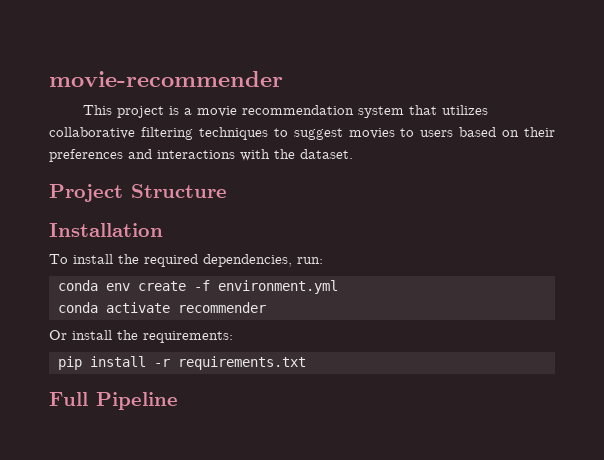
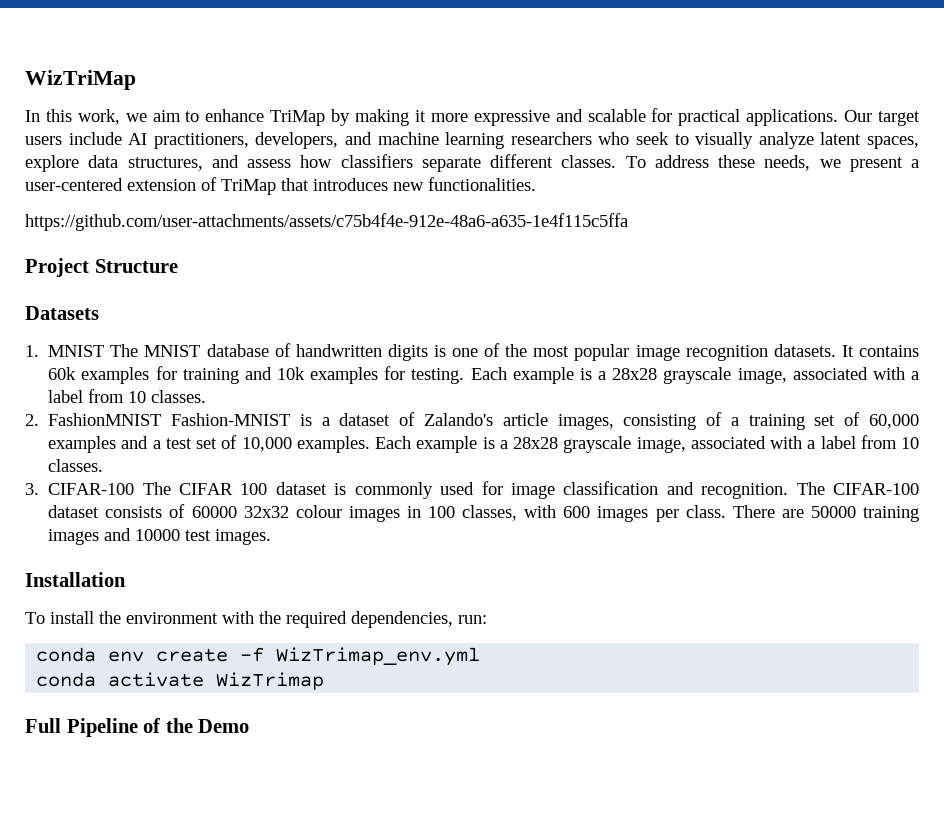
[49,71,283,87] [83,105,489,118] [49,127,555,140] [49,149,353,162] [49,184,227,202] movie-recommender // This project is a movie recommendation system that utilizes collaborative filtering techniques to suggest movies to users based on their preferences and interactions with the dataset. // Project Structure -> [25,70,136,90] [25,108,921,126] [25,132,920,149] [25,154,919,172] [25,177,536,195] [25,213,628,231] [25,258,178,277] [25,306,99,320] [25,343,920,361] [48,366,920,384] [48,389,207,403] [25,412,919,430] [48,435,919,453] [48,459,104,472] [25,481,920,499] [48,504,919,522] [48,528,272,545] WizTriMap // In this work, we aim to enhance TriMap by making it more expressive and scalable for practical applications. Our target users include AI practitioners, developers, and machine learning researchers who seek to visually analyze latent spaces, explore data structures, and assess how classifiers separate different classes. To address these needs, we present a user-centered extension of TriMap that introduces new functionalities. // https://github.com/user-attachments/assets/c75b4f4e-912e-48a6-a635-1e4f115c5ffa // Project Structure // Datasets // 1. MNIST The MNIST database of handwritten digits is one of the most popular image recognition datasets. It contains 60k examples for training and 10k examples for testing. Each example is a 28x28 grayscale image, associated with a label from 10 classes. // 2. FashionMNIST Fashion-MNIST is a dataset of Zalando's article images, consisting of a training set of 60,000 examples and a test set of 10,000 examples. Each example is a 28x28 grayscale image, associated with a label from 10 classes. // 3. CIFAR-100 The CIFAR 100 dataset is commonly used for image classification and recognition. The CIFAR-100 dataset consists of 60000 32x32 colour images in 100 classes, with 600 images per class. There are 50000 training images and 10000 test images.
(139, 259) none -> [126,611,281,624] environment with the
[217,280,338,294] environment.yml -> [276,647,481,666] WizTrimap_env.yml
[177,302,266,313] [49,330,233,343] [57,356,306,370] recommender // Or install the requirements: // pip install -r requirements.txt -> [216,672,325,690] WizTrimap
(178, 401) none -> [143,718,250,733] of the Demo

